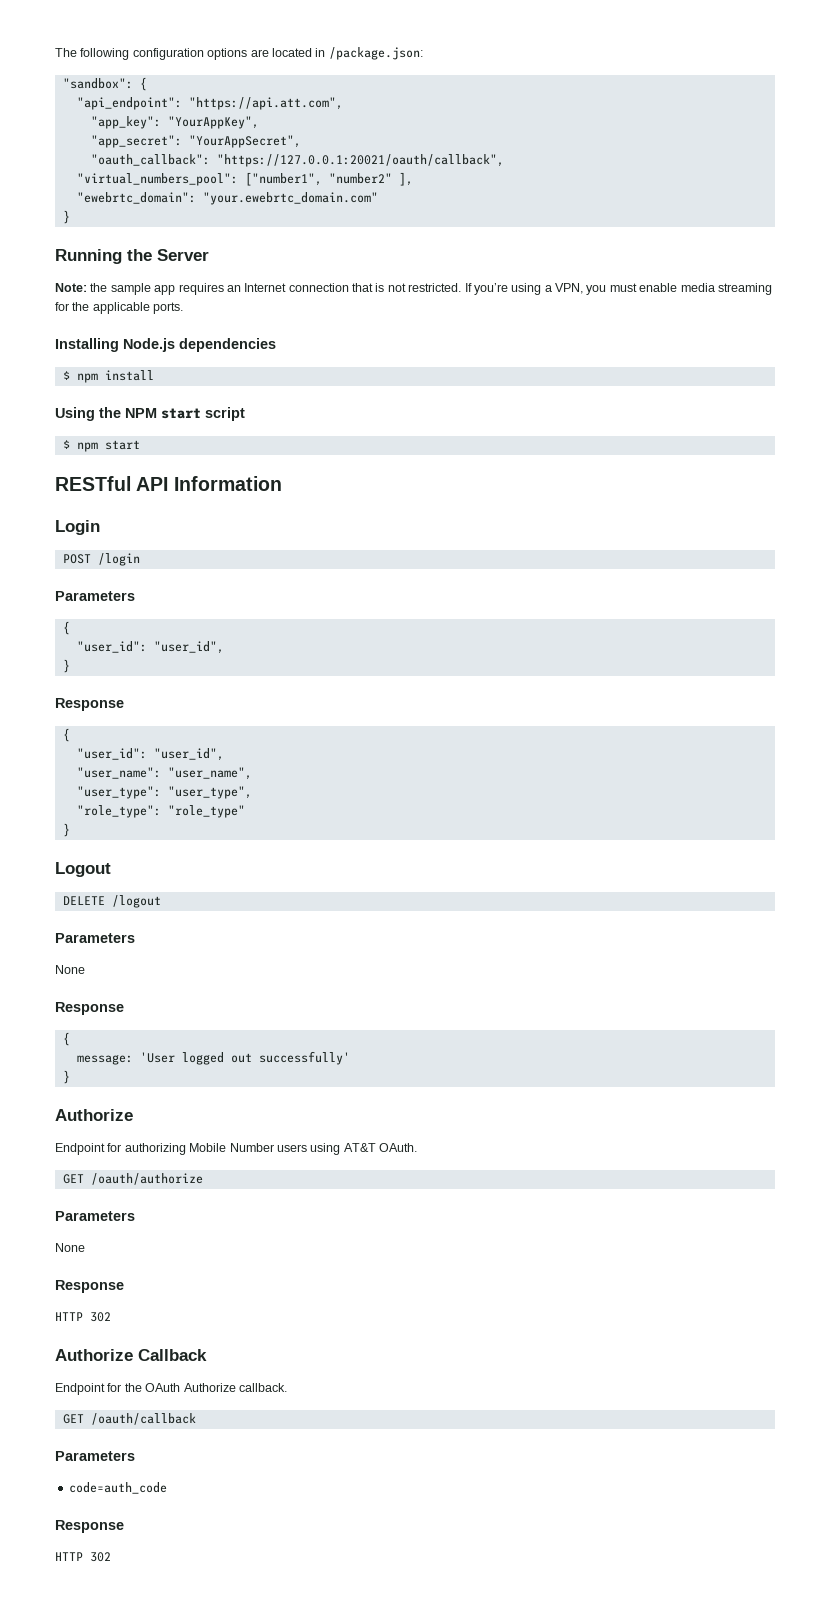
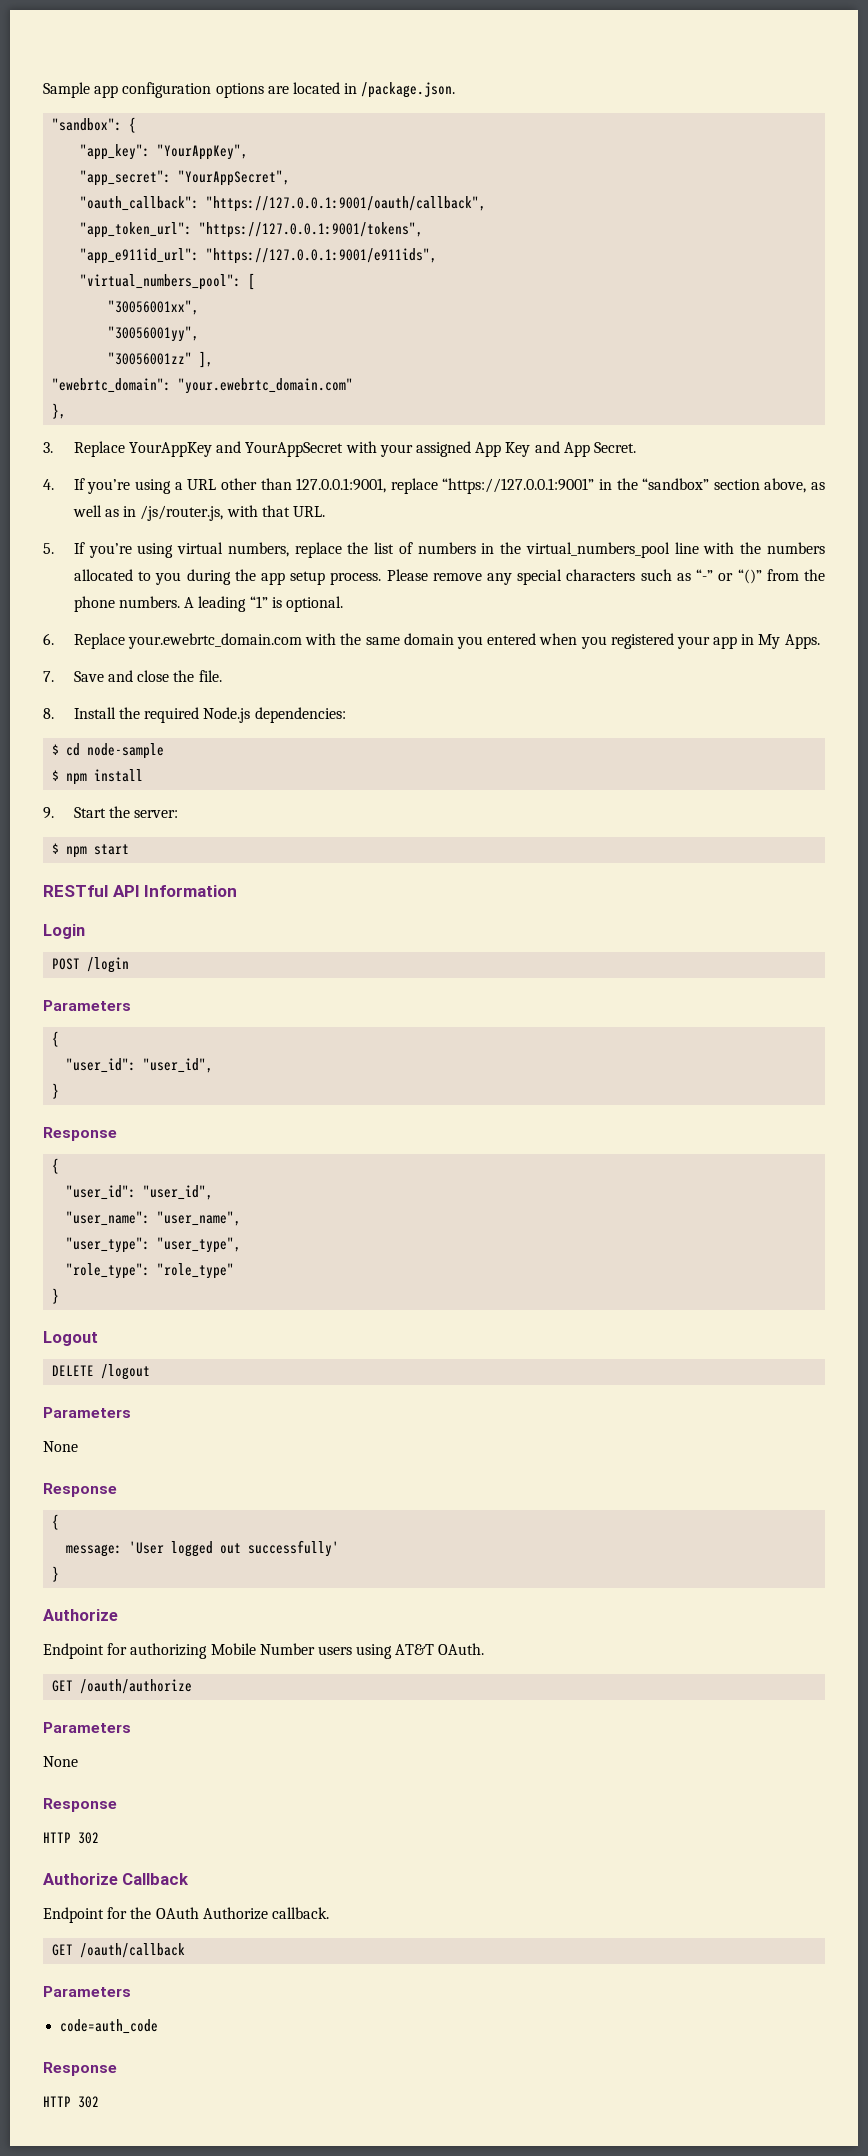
[55,48,130,60] The following -> [43,82,119,98] Sample app
[328,47,423,60] /package.json: -> [361,82,456,98] /package.json.
[76,97,343,110] // "api_endpoint": "https://api.att.com", -> (137, 125) none
[216,154,504,167] [76,172,413,186] [76,192,378,205] [62,210,70,224] [55,249,209,264] [55,283,772,295] [55,302,184,314] [55,338,276,352] [62,370,154,383] [55,407,245,421] "https://127.0.0.1:20021/oauth/callback", // "virtual_numbers_pool": ["number1", "number2" ], // "ewebrtc_domain": "your.ewebrtc_domain.com" // } // Running the Server // Note: the sample app requires an Internet connection that is not restricted. If you’re using a VPN, you must enable media streaming for the applicable ports. // Installing Node.js dependencies // $ npm install // Using the NPM start script -> [206,196,487,212] [80,222,424,238] [80,248,438,264] [80,273,256,290] [108,300,200,315] [108,326,200,342] [108,351,214,368] [52,378,354,394] [52,403,67,419] [43,441,636,457] [43,478,826,494] [72,505,325,521] [43,542,825,558] [73,569,825,585] [73,596,343,612] [43,633,820,649] [43,670,222,682] [43,707,346,723] [52,743,165,759] [52,769,144,785] [43,806,179,819] "https://127.0.0.1:9001/oauth/callback", // "app_token_url": "https://127.0.0.1:9001/tokens", // "app_e911id_url": "https://127.0.0.1:9001/e911ids", // "virtual_numbers_pool": [ // "30056001xx", // "30056001yy", // "30056001zz" ], // "ewebrtc_domain": "your.ewebrtc_domain.com" // }, // 3. Replace YourAppKey and YourAppSecret with your assigned App Key and App Secret. // 4. If you’re using a URL other than 127.0.0.1:9001, replace “https://127.0.0.1:9001” in the “sandbox” section above, as well as in /js/router.js, with that URL. // 5. If you’re using virtual numbers, replace the list of numbers in the virtual_numbers_pool line with the numbers allocated to you during the app setup process. Please remove any special characters such as “-” or “()” from the phone numbers. A leading “1” is optional. // 6. Replace your.ewebrtc_domain.com with the same domain you entered when you registered your app in My Apps. // 7. Save and close the file. // 8. Install the required Node.js dependencies: // $ cd node-sample // $ npm install // 9. Start the server:

